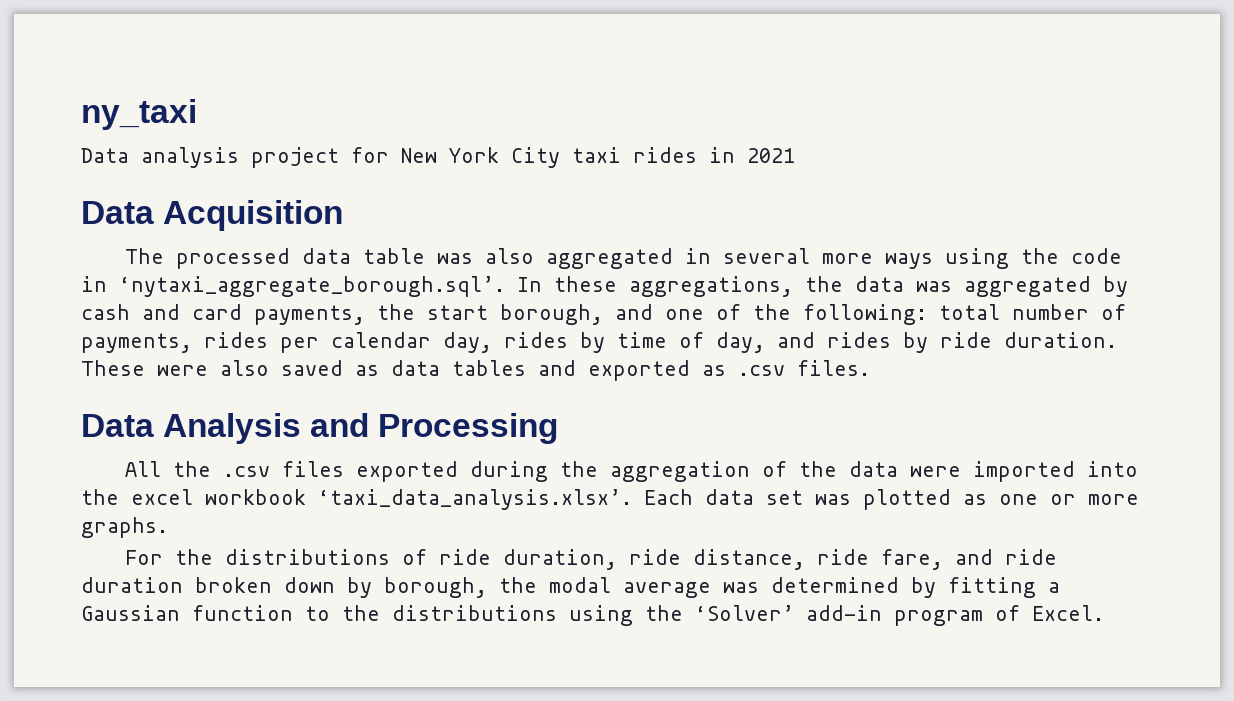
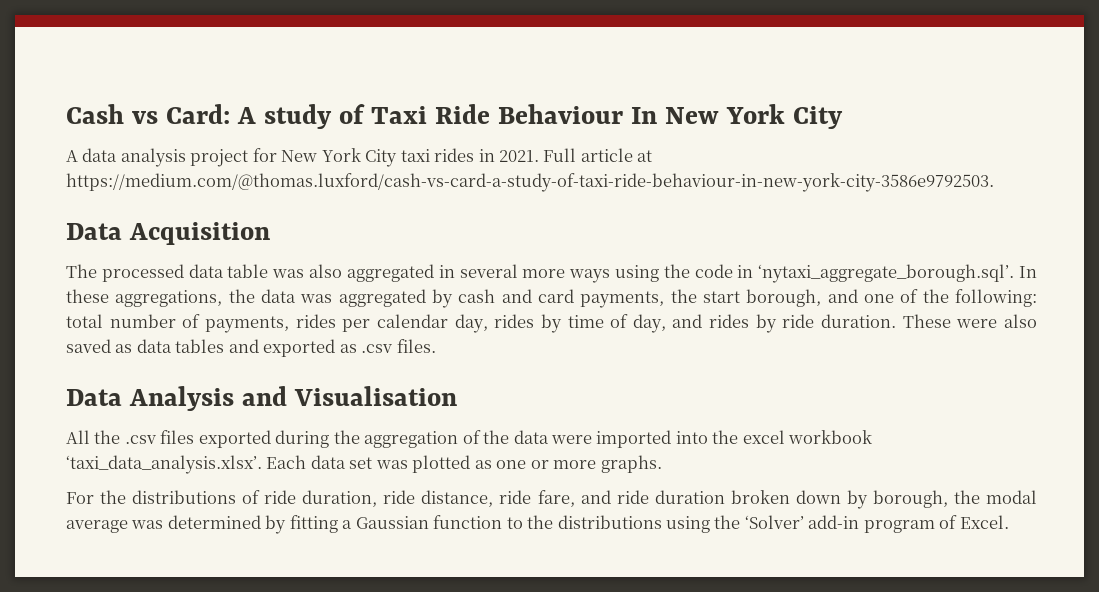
[81,99,197,130] [81,148,129,163] ny_taxi // Data -> [66,104,843,129] [66,148,118,162] Cash vs Card: A study of Taxi Ride Behaviour In New York City // A data
[747,148,795,163] 2021 -> [499,148,653,162] [66,173,994,192] 2021. Full article at https://medium.com/@thomas.luxford/cash-vs-card-a-study-of-taxi-ride-behaviour-in-new-york-city-3586e9792503.
[378,413,559,444] Processing -> [293,386,457,406] Visualisation

